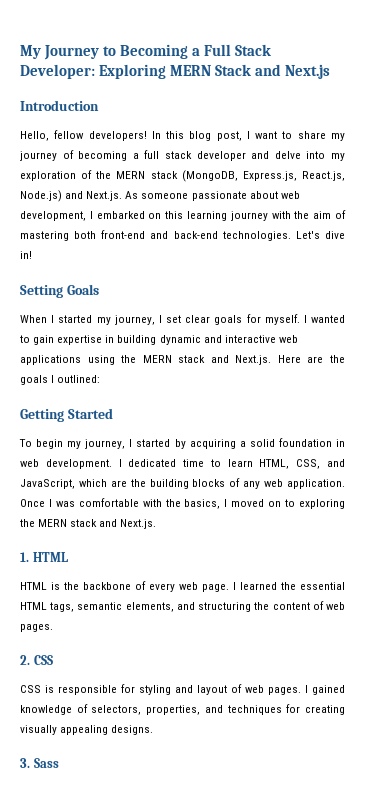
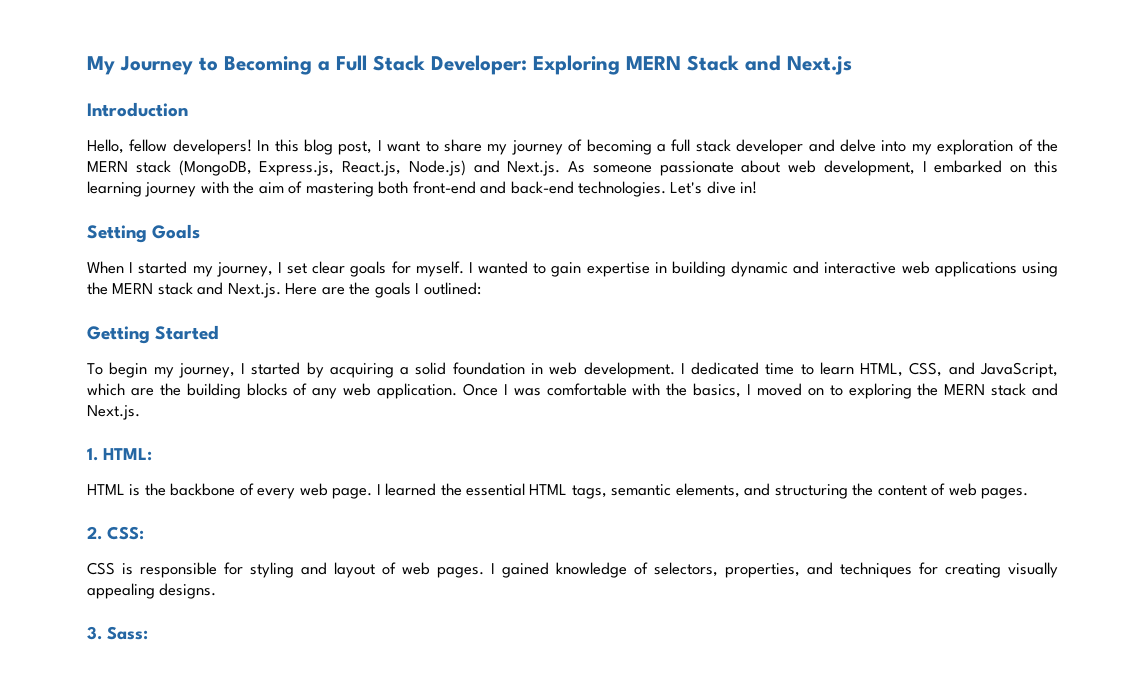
[32,552,68,562] HTML -> [103,448,152,461] HTML:
[33,655,53,665] CSS -> [107,526,144,540] CSS:
[33,758,59,768] Sass -> [107,626,148,640] Sass:

